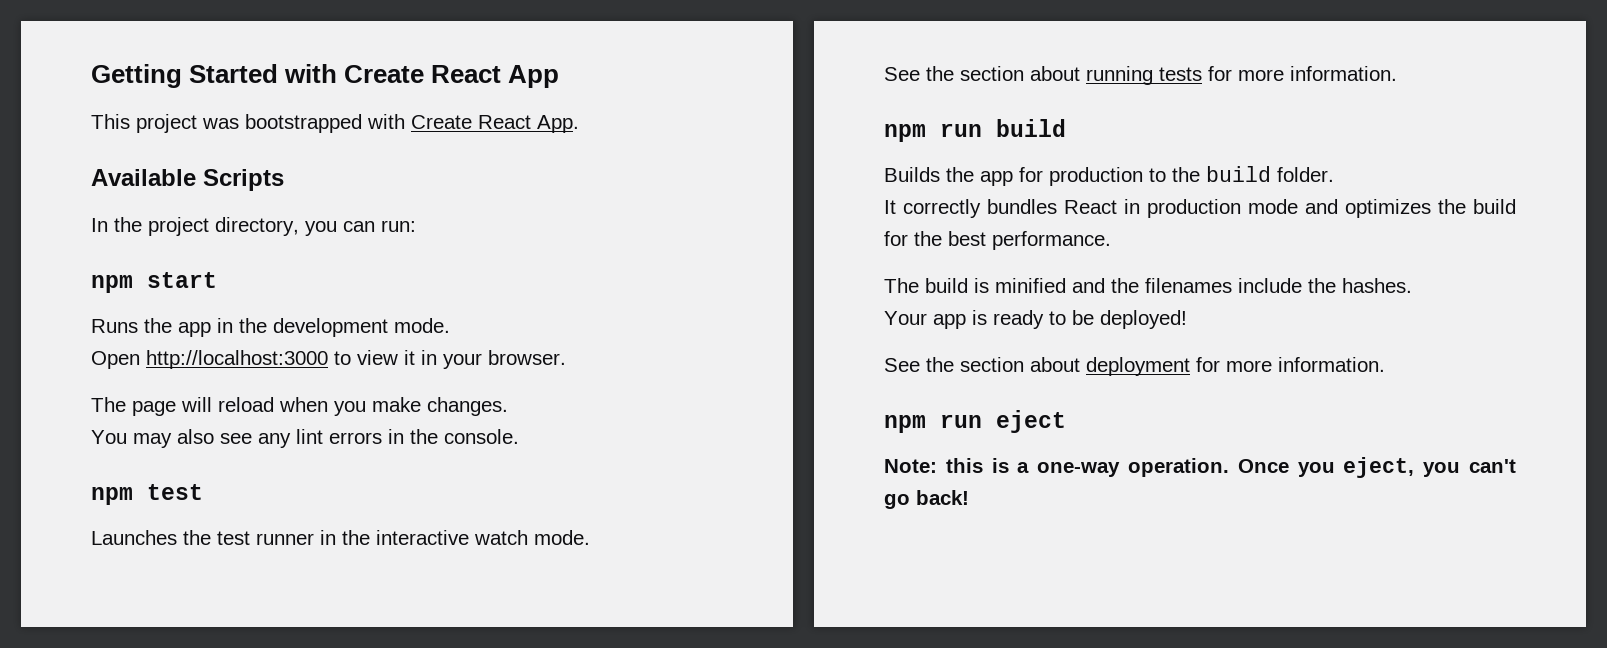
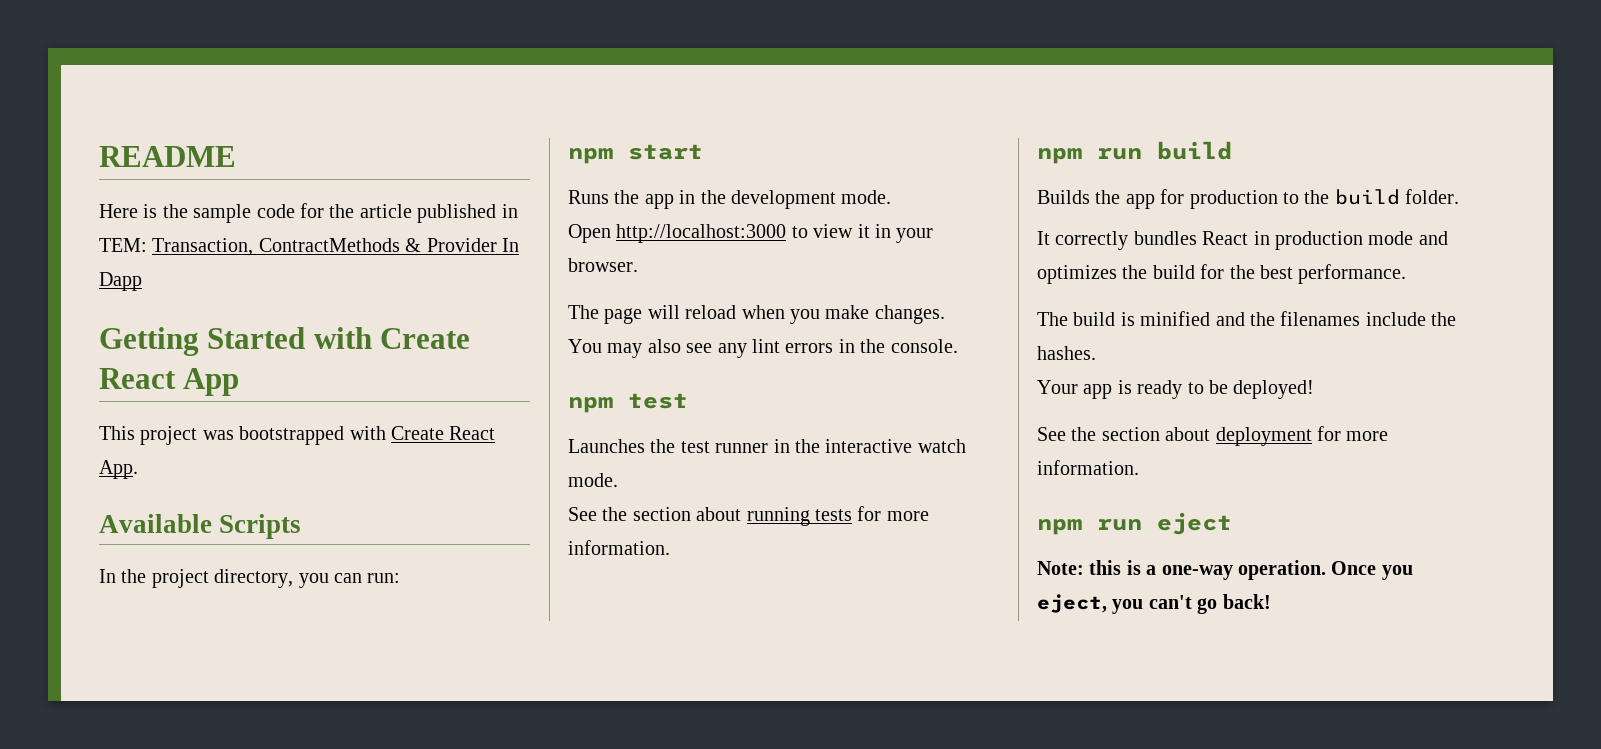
(91, 76) none -> [99,146,236,167] [99,203,518,223] [99,238,519,256] [99,272,142,291] README // Here is the sample code for the article published in TEM: Transaction, ContractMethods & Provider In Dapp //

